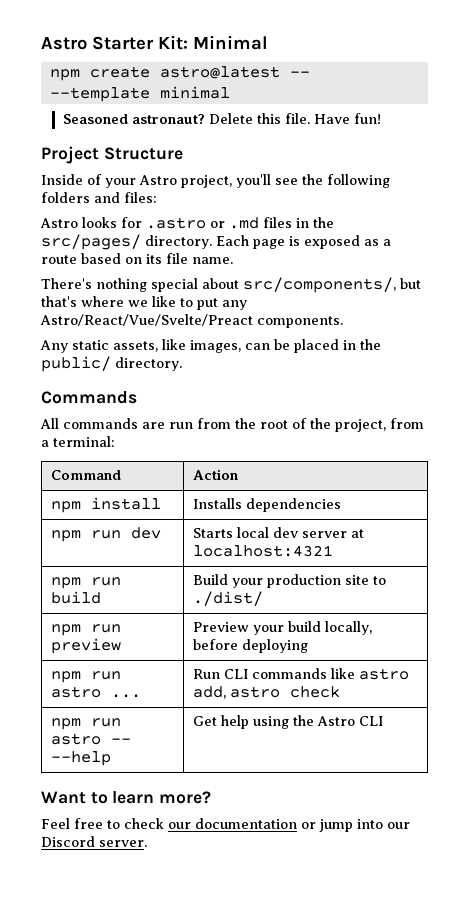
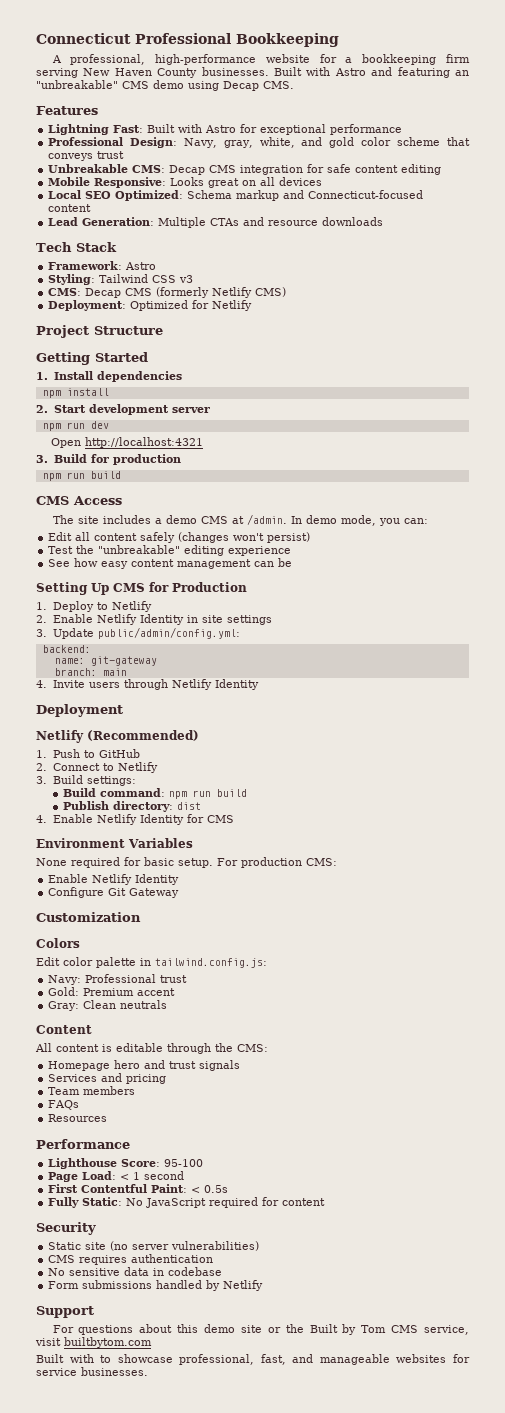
[41,35,268,50] [49,66,310,81] [49,86,230,102] [62,113,381,124] [41,146,183,164] [41,174,390,188] [41,192,157,203] [40,217,334,229] [41,234,391,250] [41,253,233,264] [41,277,421,293] [41,296,247,310] [40,314,343,328] [40,339,381,353] [41,356,182,372] [41,391,137,404] [40,418,424,432] [41,436,115,447] [51,470,122,480] [193,469,239,480] [51,497,162,513] [193,498,342,512] [51,527,162,542] [193,527,365,538] [193,545,334,557] [51,577,122,589] [51,591,102,604] [193,574,387,588] [193,591,264,606] [51,624,122,636] [51,638,122,654] [193,621,373,635] [193,639,309,653] [51,671,122,683] [51,686,142,698] [193,668,410,680] [193,686,341,699] [51,718,122,730] [51,733,132,745] [51,751,112,766] [193,715,384,729] [41,791,212,804] [41,818,410,832] [41,836,147,847] Astro Starter Kit: Minimal // npm create astro@latest -- --template minimal // Seasoned astronaut? Delete this file. Have fun! // Project Structure // Inside of your Astro project, you'll see the following folders and files: // Astro looks for .astro or .md files in the src/pages/ directory. Each page is exposed as a route based on its file name. // There's nothing special about src/components/, but that's where we like to put any Astro/React/Vue/Svelte/Preact components. // Any static assets, like images, can be placed in the public/ directory. // Commands // All commands are run from the root of the project, from a terminal: // Command | Action // npm install | Installs dependencies // npm run dev | Starts local dev server at localhost:4321 // npm run build | Build your production site to ./dist/ // npm run preview | Preview your build locally, before deploying // npm run astro ... | Run CLI commands like astro add, astro check // npm run astro -- --help | Get help using the Astro CLI // Want to learn more? // Feel free to check our documentation or jump into our Discord server. -> [36,33,339,47] [51,54,470,65] [36,67,469,78] [36,80,294,91] [36,106,98,115] [48,124,403,135] [48,137,471,148] [48,151,125,161] [48,164,442,175] [48,177,323,188] [48,190,424,201] [48,204,92,212] [48,217,384,228] [36,242,117,252] [48,261,157,270] [48,274,194,285] [48,287,287,298] [48,300,253,311] [36,325,163,338] [36,352,148,365] [36,371,182,382] [42,388,109,398] [36,404,210,415] [42,421,109,431] [50,437,203,448] [36,454,181,465] [42,471,121,481] [36,496,122,505] [52,514,428,526] [48,532,311,543] [48,545,292,556] [48,558,293,569] [36,582,247,595] [36,601,152,612] [36,614,272,625] [36,627,240,639] [42,645,91,653] [54,656,157,666] [54,668,127,676] [36,679,259,690] [36,704,123,717] [36,730,199,743] [36,749,140,758] [36,762,158,773] [36,775,136,786] [62,788,247,799] [62,801,201,812] [36,814,234,825] [36,838,193,848] [36,857,337,868] [48,874,180,885] [48,887,180,898] [36,912,141,922] [36,938,80,948] [36,957,267,968] [48,974,188,985] [48,987,176,996] [48,1000,168,1011] [36,1025,92,1034] [35,1043,268,1054] [48,1060,241,1071] [48,1073,167,1084] [48,1086,136,1095] [48,1100,80,1110] [48,1114,108,1122] [36,1139,130,1149] [48,1158,204,1169] [48,1171,185,1182] [48,1184,229,1193] [48,1197,326,1208] [36,1222,96,1235] [48,1241,260,1251] [48,1254,214,1265] [48,1267,223,1276] [48,1280,264,1291] [36,1306,94,1318] [52,1324,469,1335] [35,1337,152,1348] [36,1354,470,1365] [36,1367,148,1376] Connecticut Professional Bookkeeping // A professional, high-performance website for a bookkeeping firm serving New Haven County businesses. Built with Astro and featuring an "unbreakable" CMS demo using Decap CMS. // Features // Lightning Fast: Built with Astro for exceptional performance // Professional Design: Navy, gray, white, and gold color scheme that conveys trust // Unbreakable CMS: Decap CMS integration for safe content editing // Mobile Responsive: Looks great on all devices // Local SEO Optimized: Schema markup and Connecticut-focused content // Lead Generation: Multiple CTAs and resource downloads // Tech Stack // Framework: Astro // Styling: Tailwind CSS v3 // CMS: Decap CMS (formerly Netlify CMS) // Deployment: Optimized for Netlify // Project Structure // Getting Started // 1. Install dependencies // npm install // 2. Start development server // npm run dev // Open http://localhost:4321 // 3. Build for production // npm run build // CMS Access // The site includes a demo CMS at /admin. In demo mode, you can: // Edit all content safely (changes won't persist) // Test the "unbreakable" editing experience // See how easy content management can be // Setting Up CMS for Production // 1. Deploy to Netlify // 2. Enable Netlify Identity in site settings // 3. Update public/admin/config.yml: // backend: // name: git-gateway // branch: main // 4. Invite users through Netlify Identity // Deployment // Netlify (Recommended) // 1. Push to GitHub // 2. Connect to Netlify // 3. Build settings: // Build command: npm run build // Publish directory: dist // 4. Enable Netlify Identity for CMS // Environment Variables // None required for basic setup. For production CMS: // Enable Netlify Identity // Configure Git Gateway // Customization // Colors // Edit color palette in tailwind.config.js: // Navy: Professional trust // Gold: Premium accent // Gray: Clean neutrals // Content // All content is editable through the CMS: // Homepage hero and trust signals // Services and pricing // Team members // FAQs // Resources // Performance // Lighthouse Score: 95-100 // Page Load: < 1 second // First Contentful Paint: < 0.5s // Fully Static: No JavaScript required for content // Security // Static site (no server vulnerabilities) // CMS requires authentication // No sensitive data in codebase // Form submissions handled by Netlify // Support // For questions about this demo site or the Built by Tom CMS service, visit builtbytom.com // Built with to showcase professional, fast, and manageable websites for service businesses.

